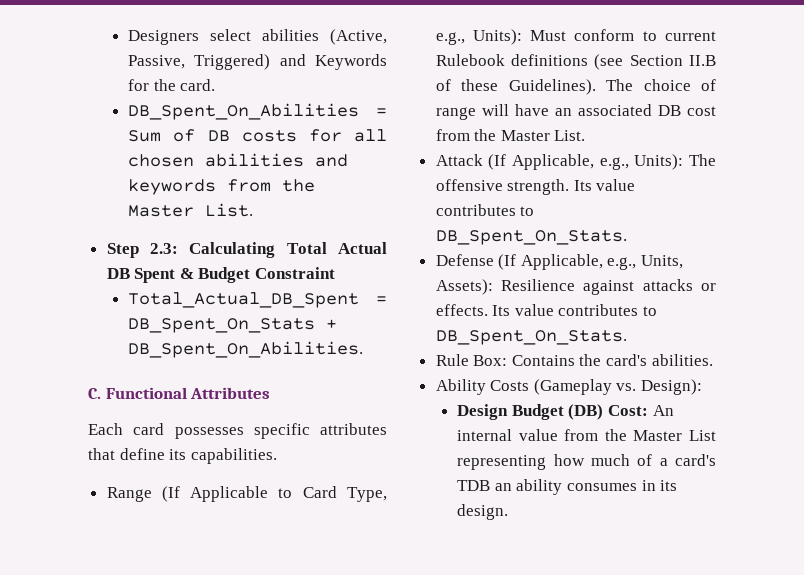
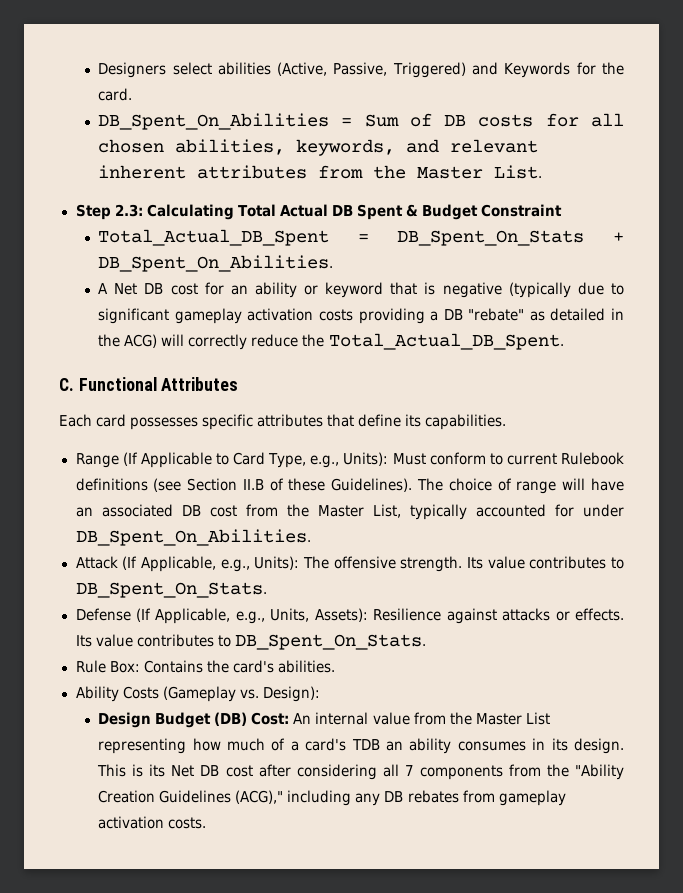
[205,153,349,167] [128,179,217,195] abilities and keywords -> [175,139,539,156] [98,165,308,179] abilities, keywords, and relevant inherent attributes
(364, 349) none -> [98,282,624,298] [98,308,624,324] [98,333,564,350] // A Net DB cost for an ability or keyword that is negative (typically due to significant gameplay activation costs providing a DB "rebate" as detailed in the ACG) will correctly reduce the Total_Actual_DB_Spent.
[554,130,586,141] List. -> [372,504,624,520] [75,529,311,546] List, typically accounted for under DB_Spent_On_Abilities.
(509, 512) none -> [97,764,624,780] [98,790,566,806] [98,816,207,829] This is its Net DB cost after considering all 7 components from the "Ability Creation Guidelines (ACG)," including any DB rebates from gameplay activation costs.

